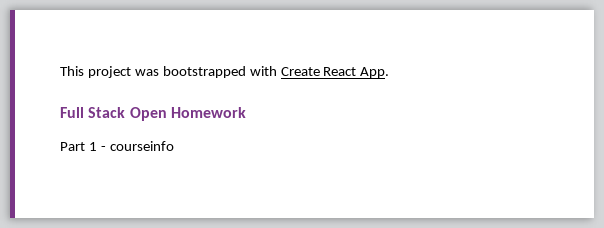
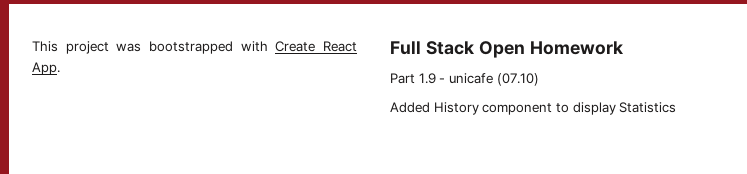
[88,141,174,151] 1 - courseinfo -> [418,73,539,86] [390,102,677,115] 1.9 - unicafe (07.10) // Added History component to display Statistics

